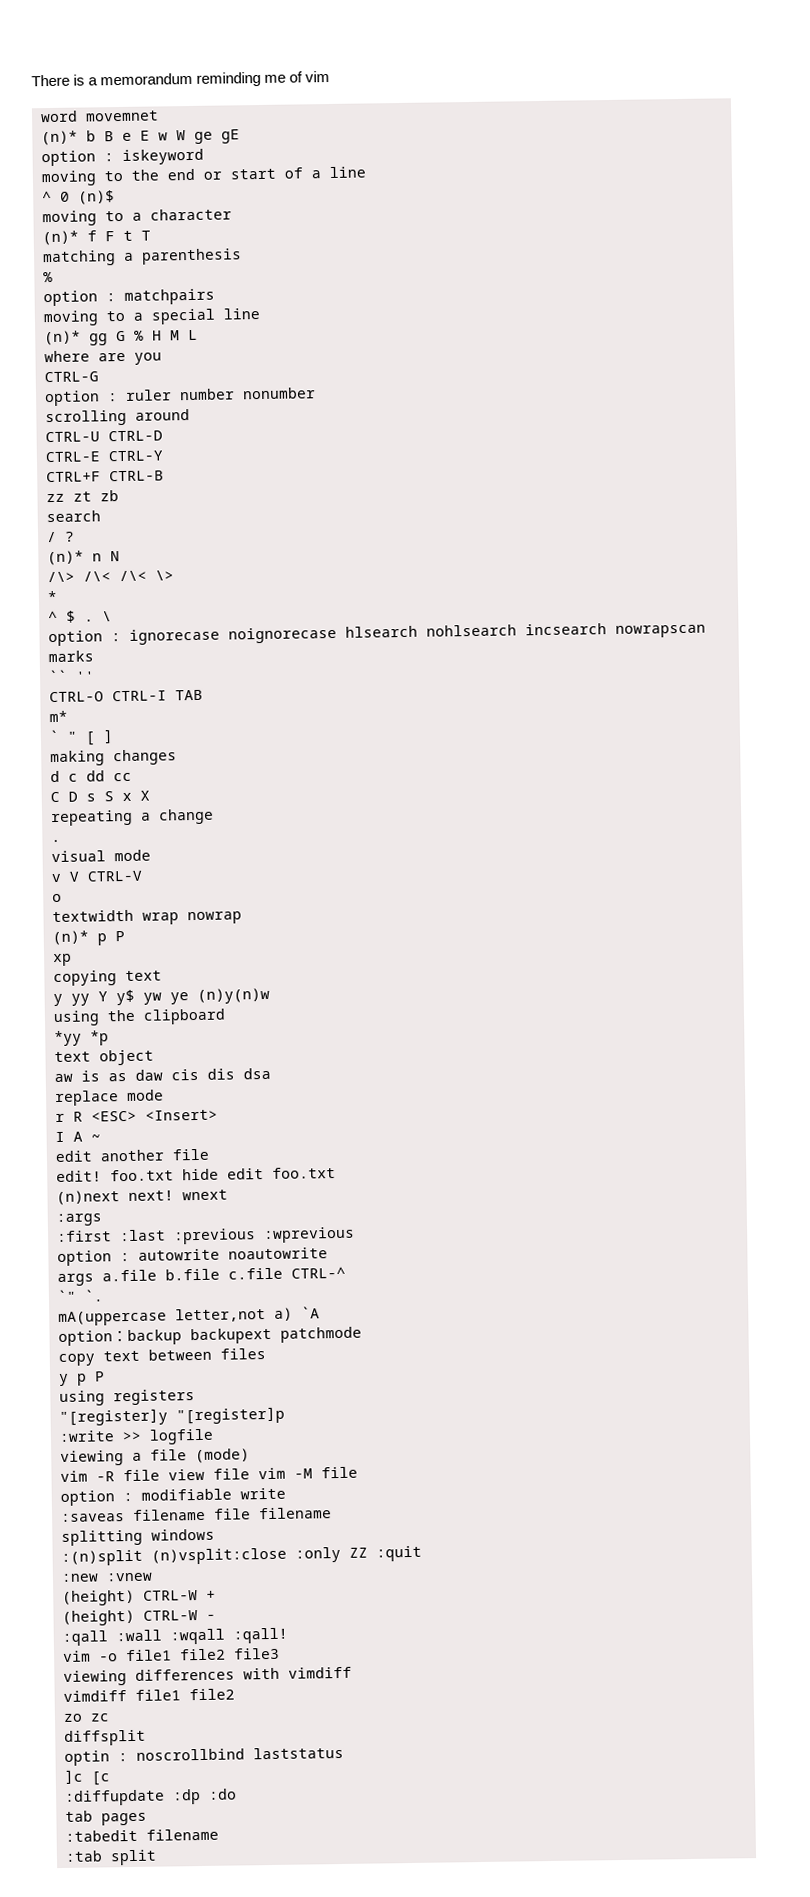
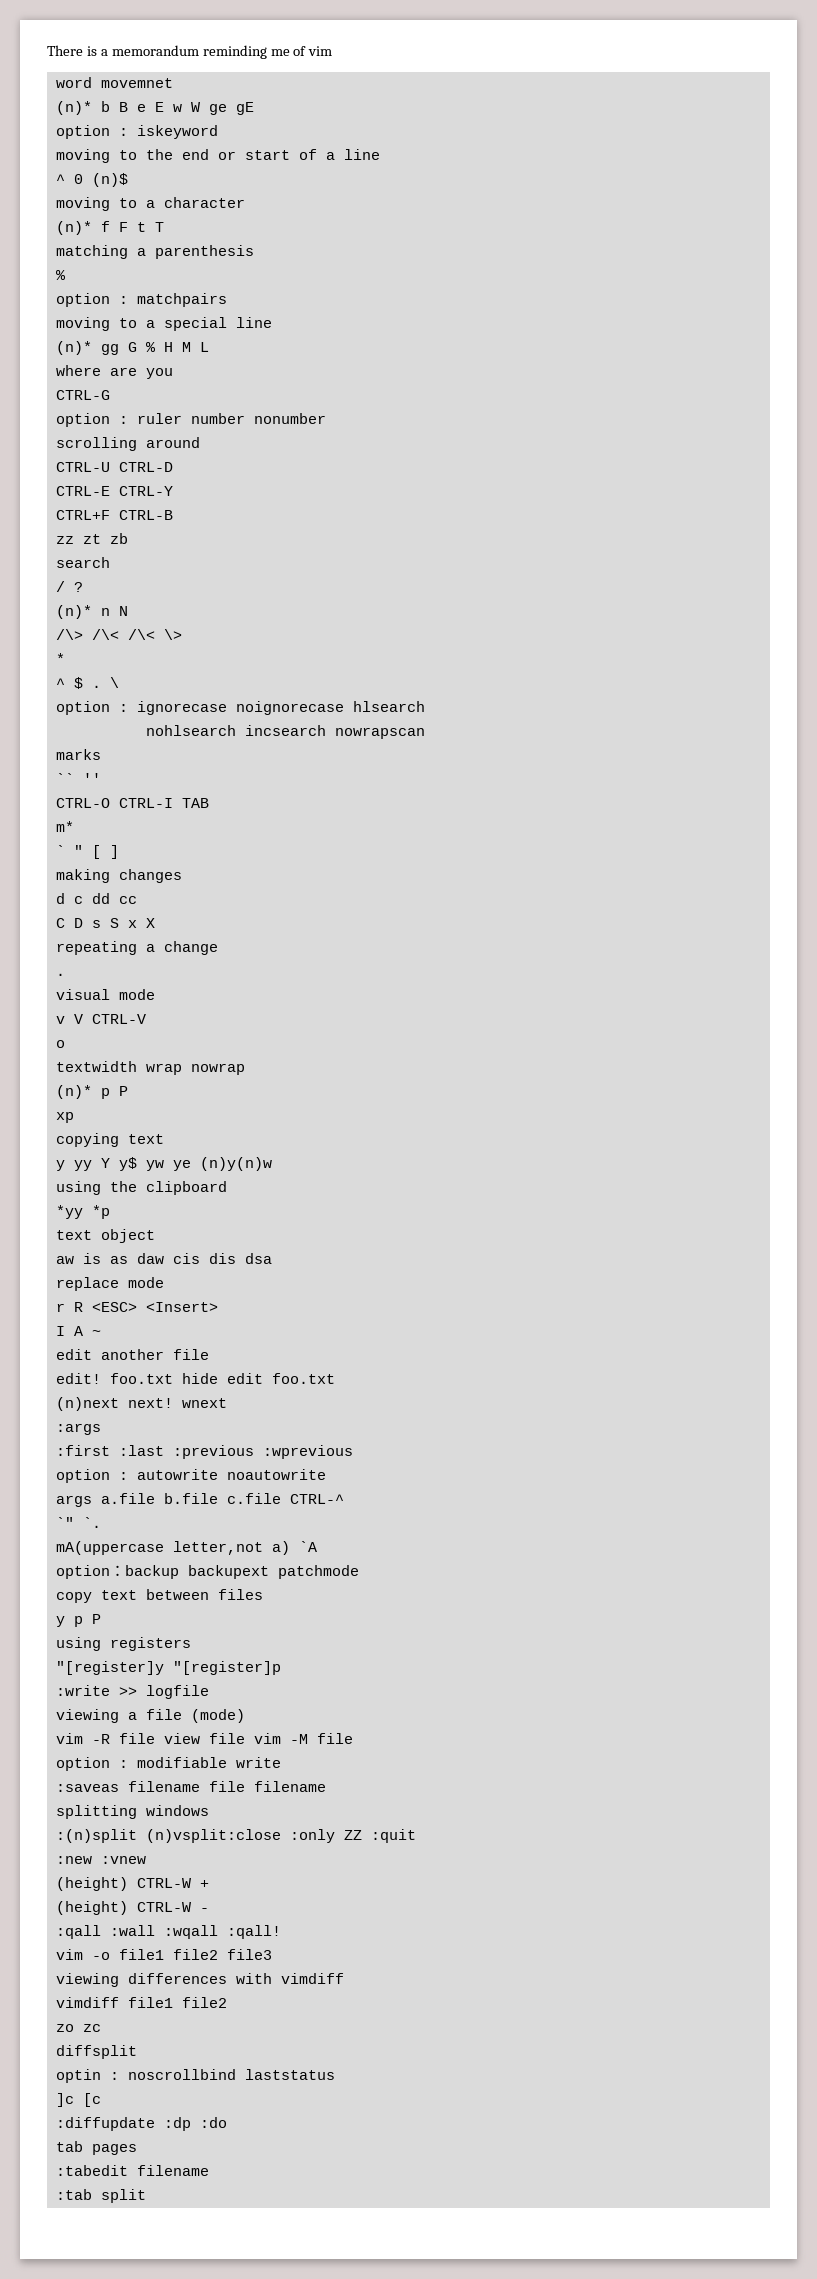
(418, 631) none -> (425, 706) //

